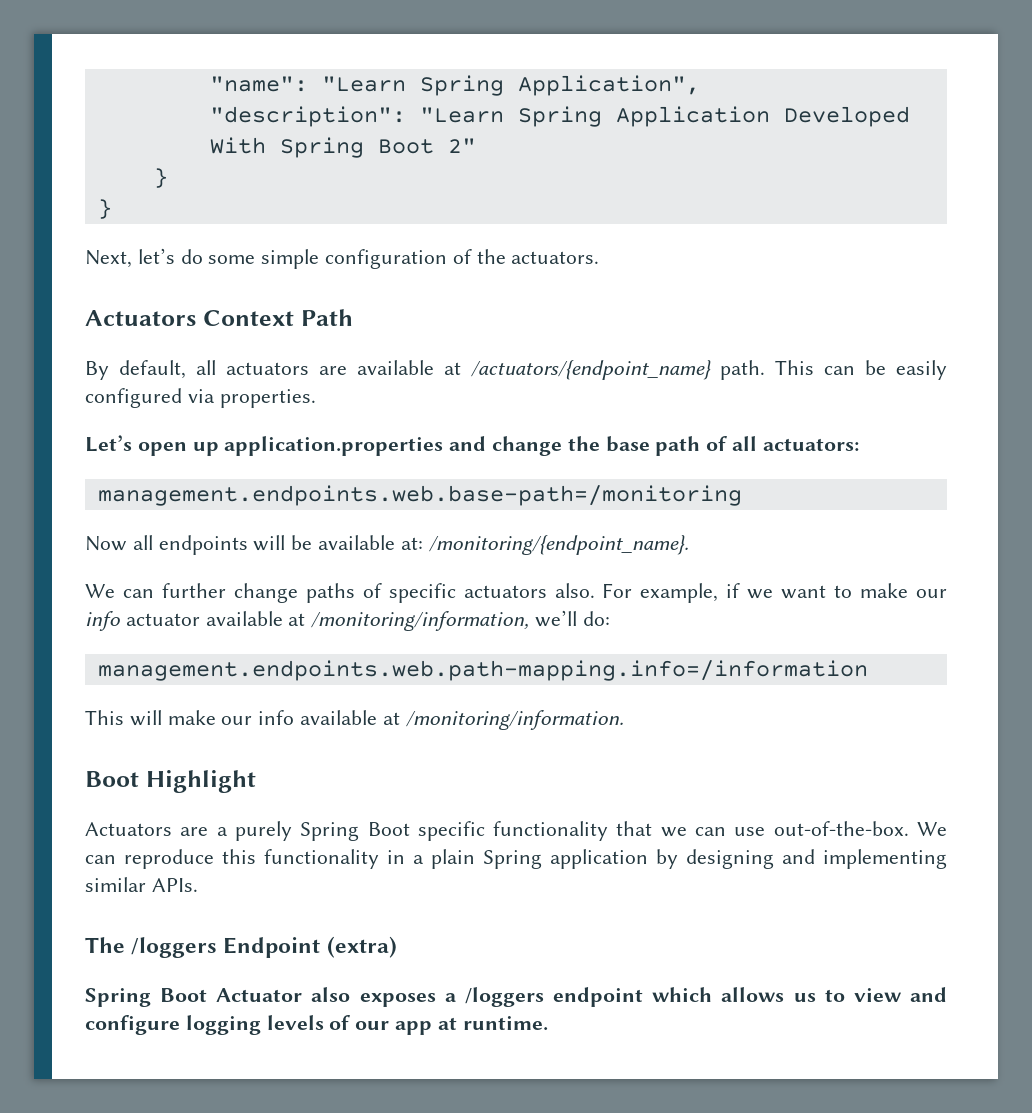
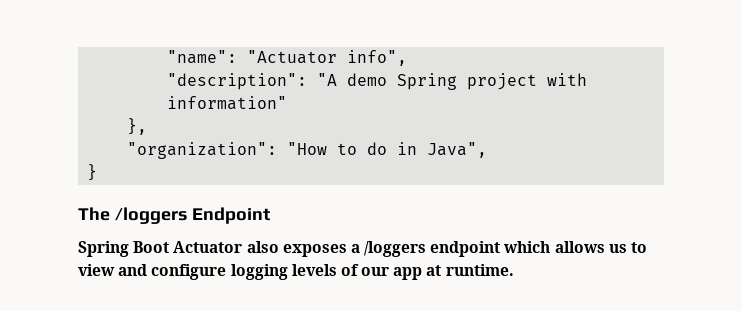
[321,75,700,96] [209,106,910,127] [209,137,476,158] [153,168,168,188] [97,199,112,219] [85,248,600,269] [85,309,353,326] [85,360,947,380] [85,388,316,408] [85,435,859,456] [97,485,742,506] [85,535,689,555] [85,583,947,603] [85,610,610,631] [97,660,868,681] [85,710,624,730] [85,770,256,793] [85,821,947,841] [85,849,947,869] [85,877,198,892] "Learn Spring Application", // "description": "Learn Spring Application Developed With Spring Boot 2" // } // } // Next, let’s do some simple configuration of the actuators. // Actuators Context Path // By default, all actuators are available at /actuators/{endpoint_name} path. This can be easily configured via properties. // Let’s open up application.properties and change the base path of all actuators: // management.endpoints.web.base-path=/monitoring // Now all endpoints will be available at: /monitoring/{endpoint_name}. // We can further change paths of specific actuators also. For example, if we want to make our info actuator available at /monitoring/information, we’ll do: // management.endpoints.web.path-mapping.info=/information // This will make our info available at /monitoring/information. // Boot Highlight // Actuators are a purely Spring Boot specific functionality that we can use out-of-the-box. We can reproduce this functionality in a plain Spring application by designing and implementing similar APIs. -> [247,50,408,66] [167,73,588,90] [167,96,288,110] [127,118,148,135] [127,142,488,159] [87,164,98,181] "Actuator info", // "description": "A demo Spring project with information" // }, // "organization": "How to do in Java", // }
[326,936,397,958] (extra) -> (270, 215) none

